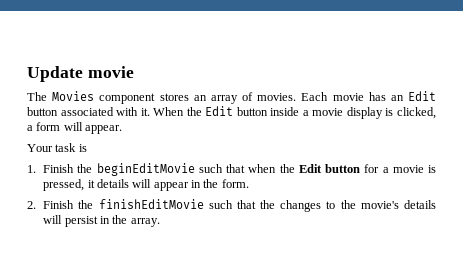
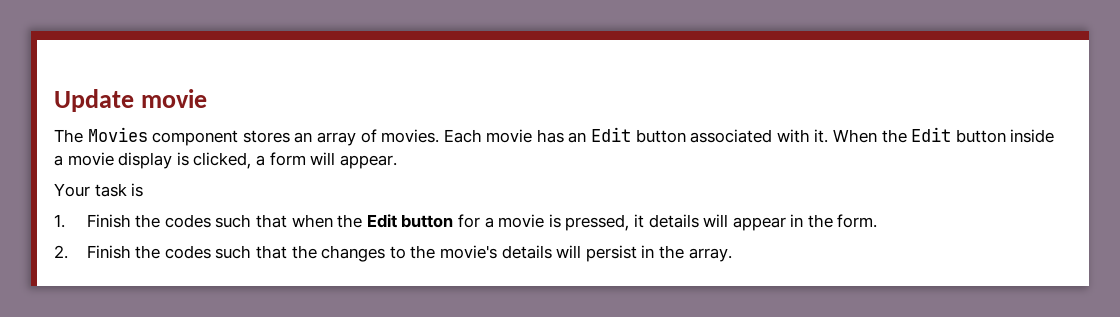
[96,163,195,176] beginEditMovie -> [164,214,211,228] codes
[98,199,204,209] finishEditMovie -> [164,245,211,259] codes

